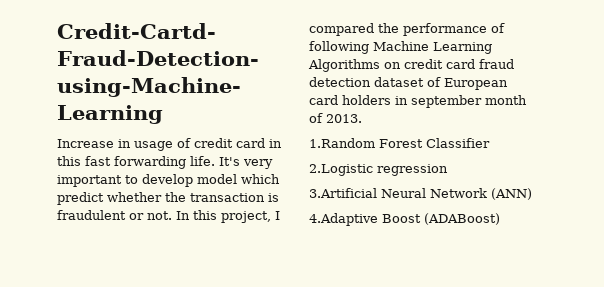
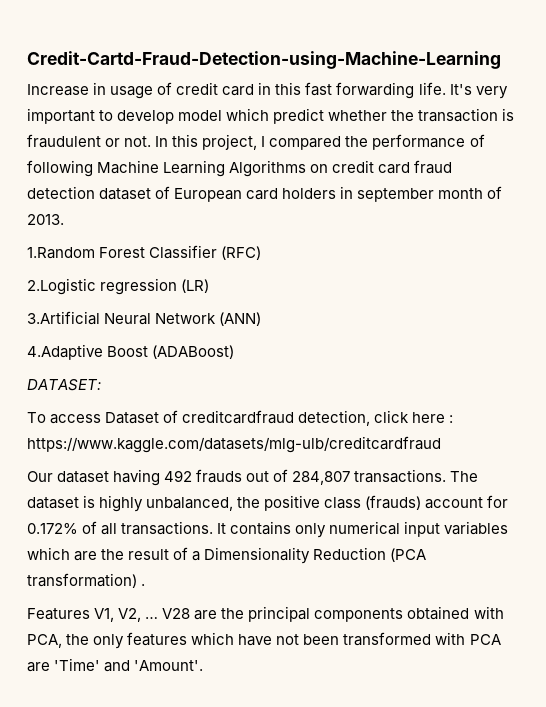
(490, 143) none -> [221,246,262,260] (RFC)
(448, 170) none -> [181,279,210,293] (LR)
(500, 219) none -> [27,379,101,391] [27,410,454,426] [27,436,441,453] [27,469,479,486] [27,495,509,512] [27,521,509,538] [27,547,427,564] [27,573,146,588] [27,606,504,622] [27,632,501,649] [27,658,204,672] // DATASET: // To access Dataset of creditcardfraud detection, click here : https://www.kaggle.com/datasets/mlg-ulb/creditcardfraud // Our dataset having 492 frauds out of 284,807 transactions. The dataset is highly unbalanced, the positive class (frauds) account for 0.172% of all transactions. It contains only numerical input variables which are the result of a Dimensionality Reduction (PCA transformation) . // Features V1, V2, … V28 are the principal components obtained with PCA, the only features which have not been transformed with PCA are 'Time' and 'Amount'.

